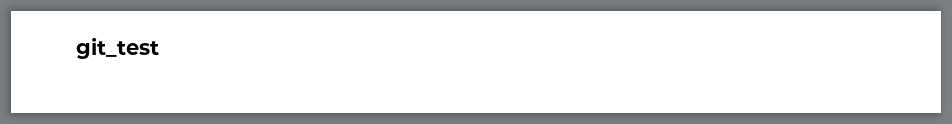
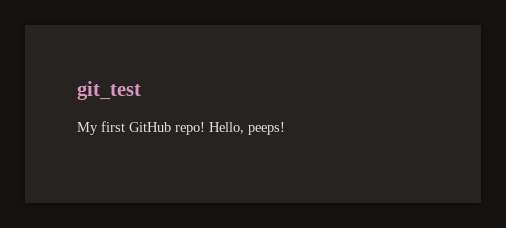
(159, 48) none -> [77,121,285,135] // My first GitHub repo! Hello, peeps!

